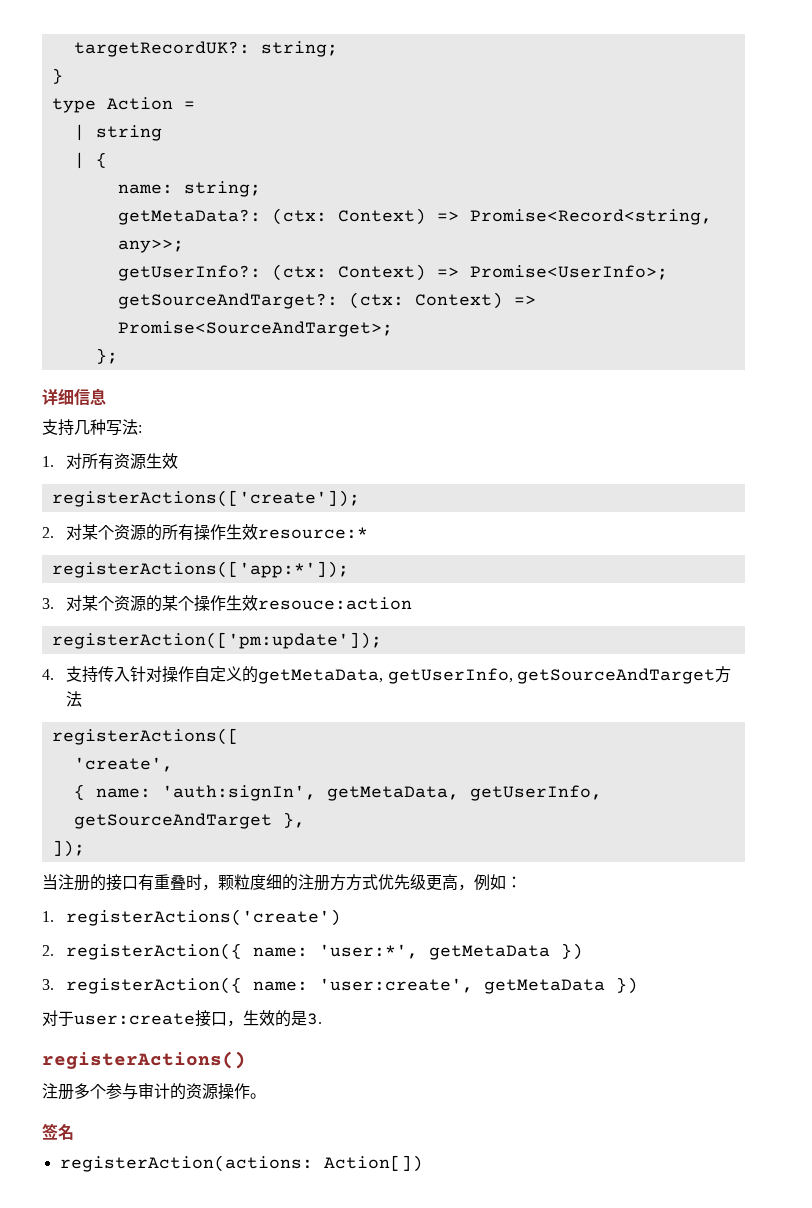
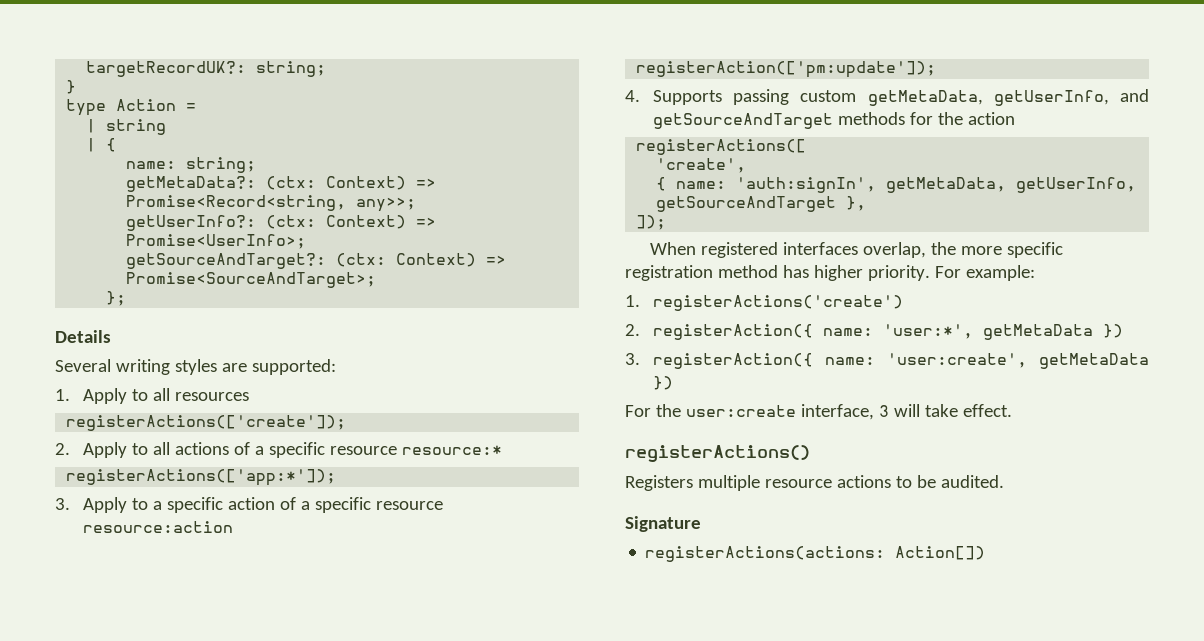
[42,388,106,406] [42,419,142,436] [42,453,179,470] [51,490,360,507] [42,524,369,541] [51,561,349,578] [42,595,413,612] [51,632,382,649] [42,666,732,684] [66,691,83,707] 详细信息 // 支持几种写法: // 1.对所有资源生效 // registerActions(['create']); // 2.对某个资源的所有操作生效resource:* // registerActions(['app:*']); // 3.对某个资源的某个操作生效resouce:action // registerAction(['pm:update']); // 4.支持传入针对操作自定义的getMetaData, getUserInfo, getSourceAndTarget方法 -> [55,330,111,343] [55,359,336,375] [55,388,250,404] [66,415,347,431] [55,442,503,458] [66,469,337,486] [55,497,444,513] [83,521,234,533] [636,61,937,78] [625,89,1149,106] [653,112,1016,129] Details // Several writing styles are supported: // 1. Apply to all resources // registerActions(['create']); // 2. Apply to all actions of a specific resource resource:* // registerActions(['app:*']); // 3. Apply to a specific action of a specific resource resource:action // registerAction(['pm:update']); // 4. Supports passing custom getMetaData, getUserInfo, and getSourceAndTarget methods for the action
[42,874,522,891] 当注册的接口有重叠时，颗粒度细的注册方方式优先级更高，例如： -> [649,242,1063,258] [625,265,1035,281] When registered interfaces overlap, the more specific registration method has higher priority. For example:
[42,1010,322,1027] [42,1051,246,1069] [42,1083,266,1100] [42,1123,74,1140] [59,1155,313,1172] 对于user:create接口，生效的是3. // registerActions() // 注册多个参与审计的资源操作。 // 签名 // registerAction(actions: -> [625,404,1012,420] [625,445,810,462] [625,475,1004,491] [625,516,701,532] [645,546,886,562] For the user:create interface, 3 will take effect. // registerActions() // Registers multiple resource actions to be audited. // Signature // registerActions(actions:

